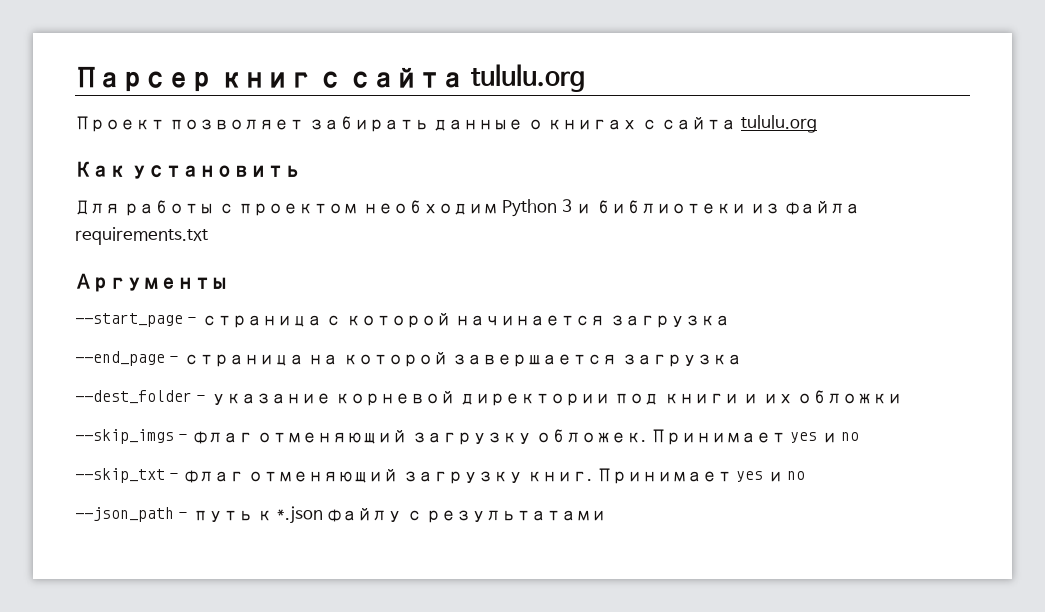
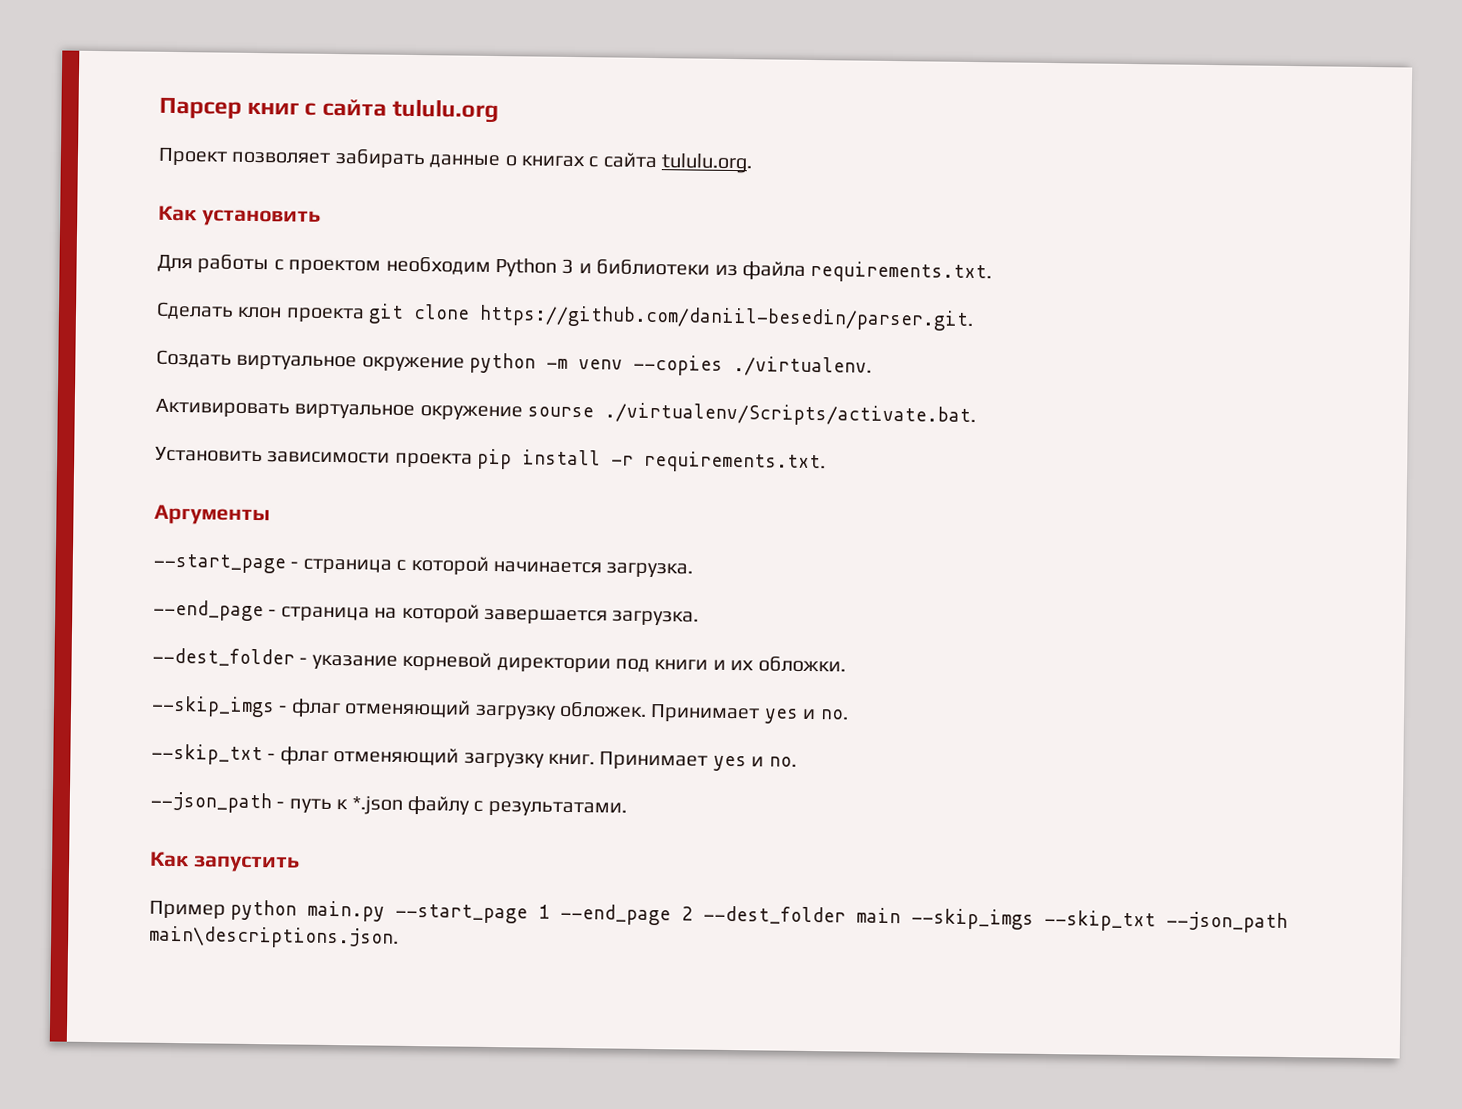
[740,115,817,133] tululu.org -> [661,153,754,174] tululu.org.
[75,227,208,245] requirements.txt -> [810,260,993,284] [156,301,975,332] [156,349,873,377] [155,398,977,428] [155,446,827,474] requirements.txt. // Сделать клон проекта git clone https://github.com/daniil-besedin/parser.git. // Создать виртуальное окружение python -m venv --copies ./virtualenv. // Активировать виртуальное окружение sourse ./virtualenv/Scripts/activate.bat. // Установить зависимости проекта pip install -r requirements.txt.
[609,315,730,328] загрузка -> [606,562,694,578] загрузка.
[621,354,742,367] загрузка -> [612,610,700,626] загрузка.
[797,390,903,404] обложки -> [757,655,846,673] обложки.
[841,432,860,441] no -> [819,709,849,720] no.
[787,471,806,480] no -> [768,756,797,767] no.
[426,510,607,523] результатами -> [487,800,627,817] [150,851,300,873] [149,899,1289,934] [149,925,399,949] результатами. // Как запустить // Пример python main.py --start_page 1 --end_page 2 --dest_folder main --skip_imgs --skip_txt --json_path main\descriptions.json.

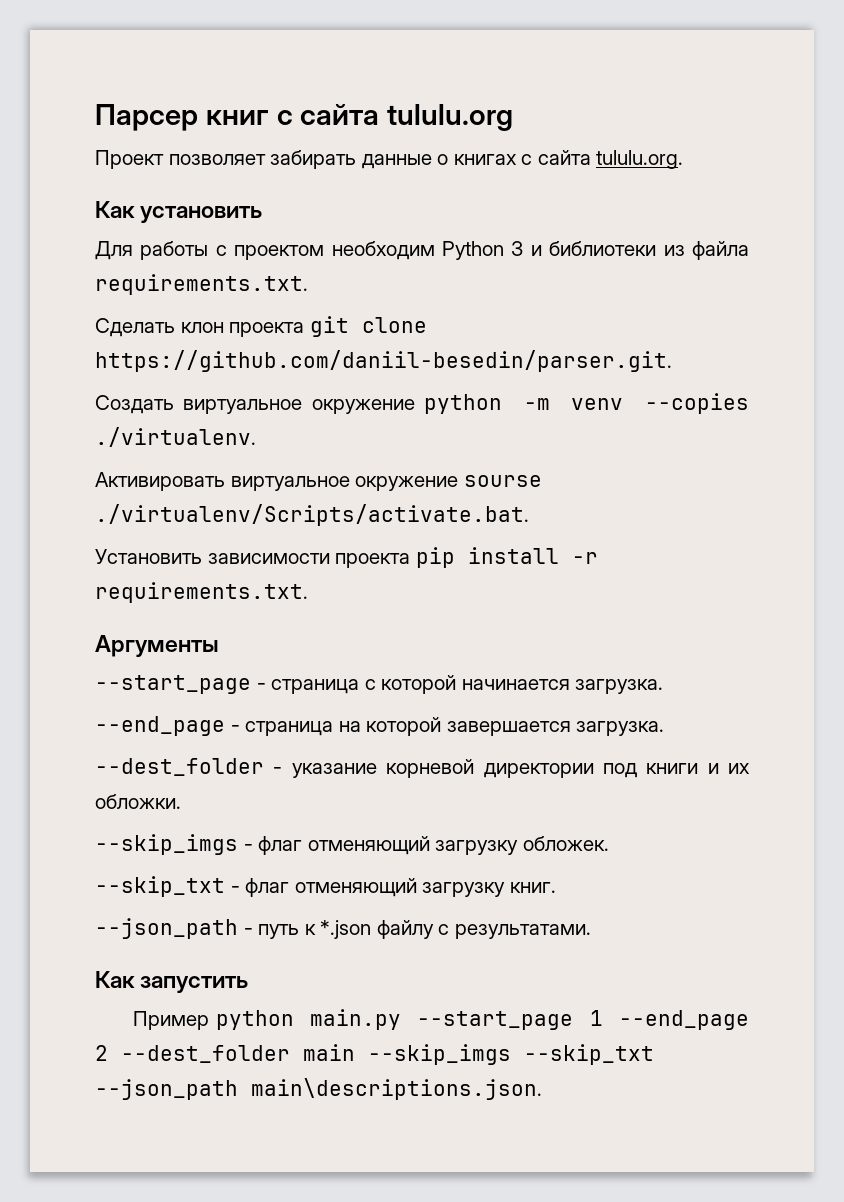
[650,704,849,724] Принимает yes и no. -> (609, 843) none
[599,751,797,772] Принимает yes и no. -> (556, 887) none

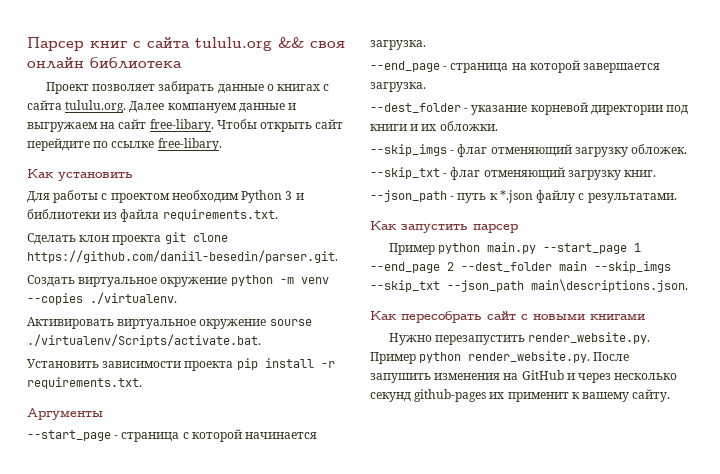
(514, 117) none -> [278,37,345,48] [27,57,182,69] && своя онлайн библиотека
(684, 159) none -> [129,101,297,113] [27,119,344,132] [27,138,222,151] Далее компануем данные и выгружаем на сайт free-libary. Чтобы открыть сайт перейдите по ссылке free-libary.
(249, 984) none -> [473,224,518,233] парсер
(542, 1089) none -> [370,311,645,323] [388,332,651,345] [370,351,630,364] [370,370,678,383] [370,389,671,402] // Как пересобрать сайт с новыми книгами // Нужно перезапустить render_website.py. Пример python render_website.py. После запушить изменения на GitHub и через несколько секунд github-pages их применит к вашему сайту.

